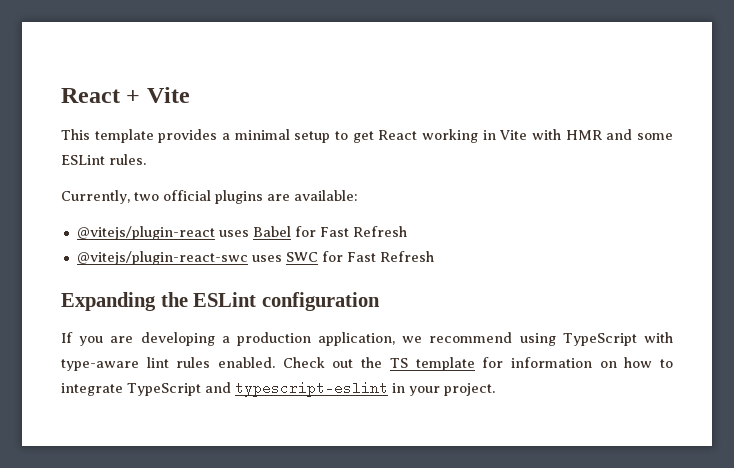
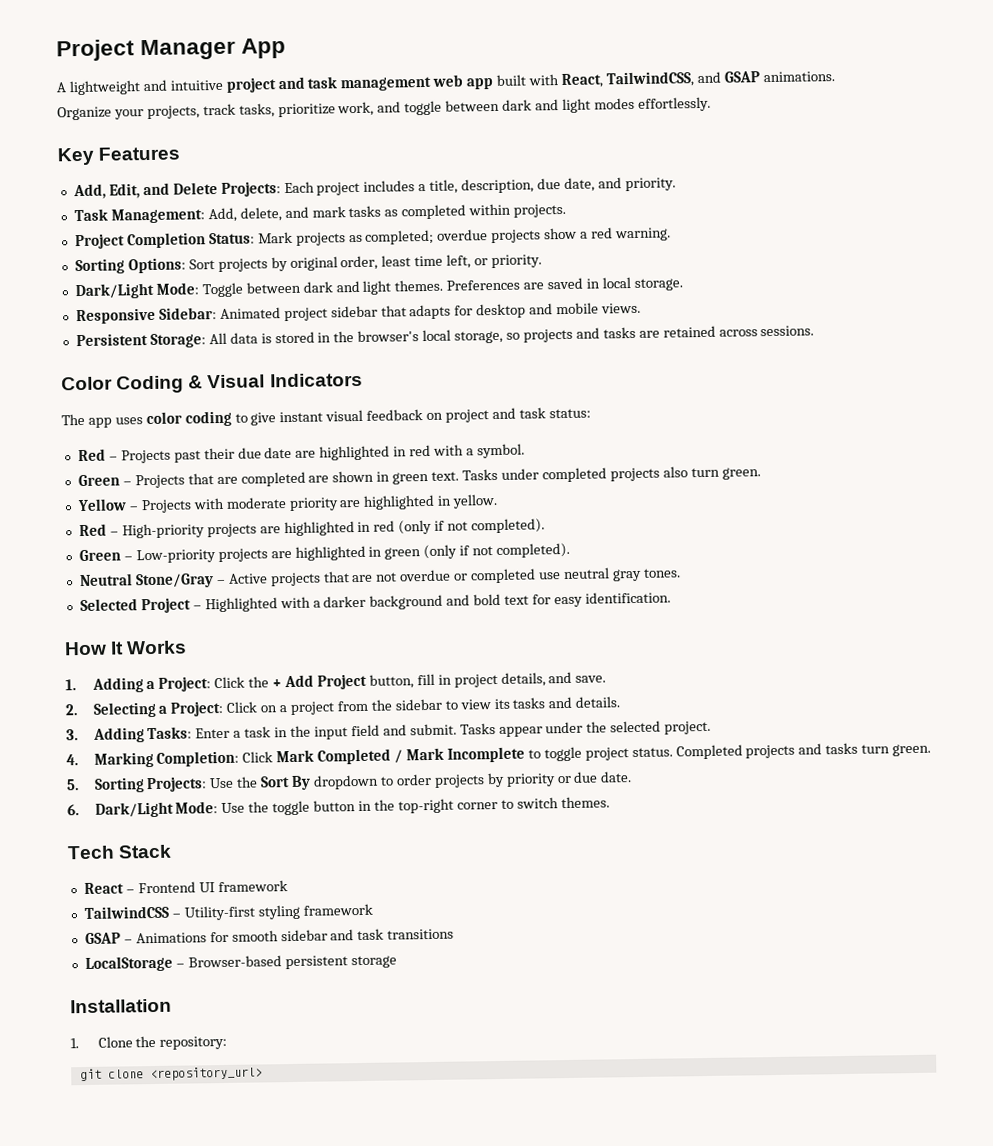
[61,87,190,103] [61,129,673,143] [61,154,146,165] [61,190,358,204] [76,226,407,240] [76,251,434,265] [61,292,380,311] [61,332,673,346] [61,357,673,371] [61,381,495,397] React + Vite // This template provides a minimal setup to get React working in Vite with HMR and some ESLint rules. // Currently, two official plugins are available: // @vitejs/plugin-react uses Babel for Fast Refresh // @vitejs/plugin-react-swc uses SWC for Fast Refresh // Expanding the ESLint configuration // If you are developing a production application, we recommend using TypeScript with type-aware lint rules enabled. Check out the TS template for information on how to integrate TypeScript and typescript-eslint in your project. -> [56,37,287,62] [56,71,835,96] [57,96,711,121] [57,146,181,166] [72,177,676,200] [73,203,567,224] [74,227,671,250] [74,254,543,275] [74,277,683,300] [75,302,642,325] [75,325,815,348] [61,372,363,394] [61,407,591,428] [77,443,525,464] [77,466,761,489] [76,493,499,514] [78,518,546,539] [78,542,571,564] [78,567,681,589] [79,591,671,614] [64,640,188,656] [65,671,607,693] [65,696,621,718] [66,720,712,743] [66,742,932,768] [66,771,633,793] [67,796,610,818] [67,844,173,860] [83,880,288,895] [83,903,373,921] [84,928,455,945] [84,955,397,973] [70,998,172,1014] [70,1035,228,1050] [79,1066,263,1082] Project Manager App // A lightweight and intuitive project and task management web app built with React, TailwindCSS, and GSAP animations. // Organize your projects, track tasks, prioritize work, and toggle between dark and light modes effortlessly. // Key Features // Add, Edit, and Delete Projects: Each project includes a title, description, due date, and priority. // Task Management: Add, delete, and mark tasks as completed within projects. // Project Completion Status: Mark projects as completed; overdue projects show a red warning. // Sorting Options: Sort projects by original order, least time left, or priority. // Dark/Light Mode: Toggle between dark and light themes. Preferences are saved in local storage. // Responsive Sidebar: Animated project sidebar that adapts for desktop and mobile views. // Persistent Storage: All data is stored in the browser's local storage, so projects and tasks are retained across sessions. // Color Coding & Visual Indicators // The app uses color coding to give instant visual feedback on project and task status: // Red – Projects past their due date are highlighted in red with a symbol. // Green – Projects that are completed are shown in green text. Tasks under completed projects also turn green. // Yellow – Projects with moderate priority are highlighted in yellow. // Red – High-priority projects are highlighted in red (only if not completed). // Green – Low-priority projects are highlighted in green (only if not completed). // Neutral Stone/Gray – Active projects that are not overdue or completed use neutral gray tones. // Selected Project – Highlighted with a darker background and bold text for easy identification. // How It Works // 1. Adding a Project: Click the + Add Project button, fill in project details, and save. // 2. Selecting a Project: Click on a project from the sidebar to view its tasks and details. // 3. Adding Tasks: Enter a task in the input field and submit. Tasks appear under the selected project. // 4. Marking Completion: Click Mark Completed / Mark Incomplete to toggle project status. Completed projects and tasks turn green. // 5. Sorting Projects: Use the Sort By dropdown to order projects by priority or due date. // 6. Dark/Light Mode: Use the toggle button in the top-right corner to switch themes. // Tech Stack // React – Frontend UI framework // TailwindCSS – Utility-first styling framework // GSAP – Animations for smooth sidebar and task transitions // LocalStorage – Browser-based persistent storage // Installation // 1. Clone the repository: // git clone <repository_url>

